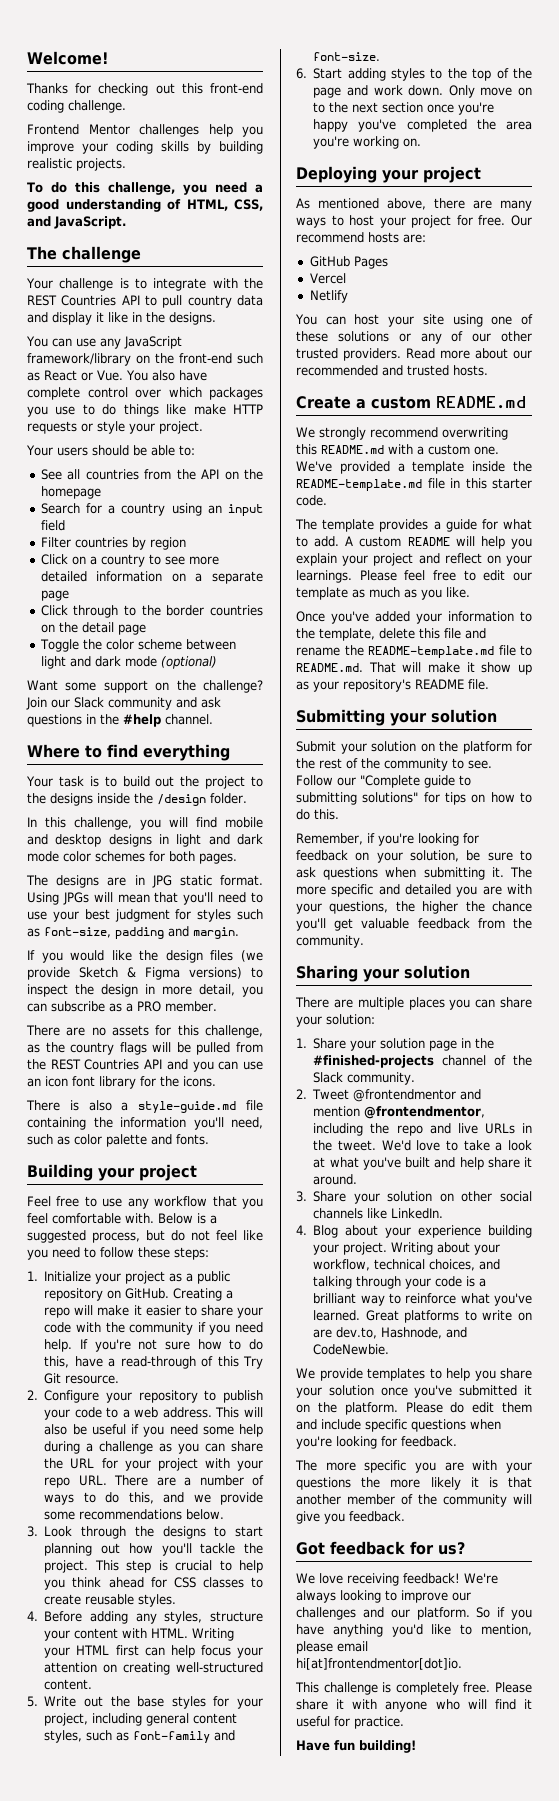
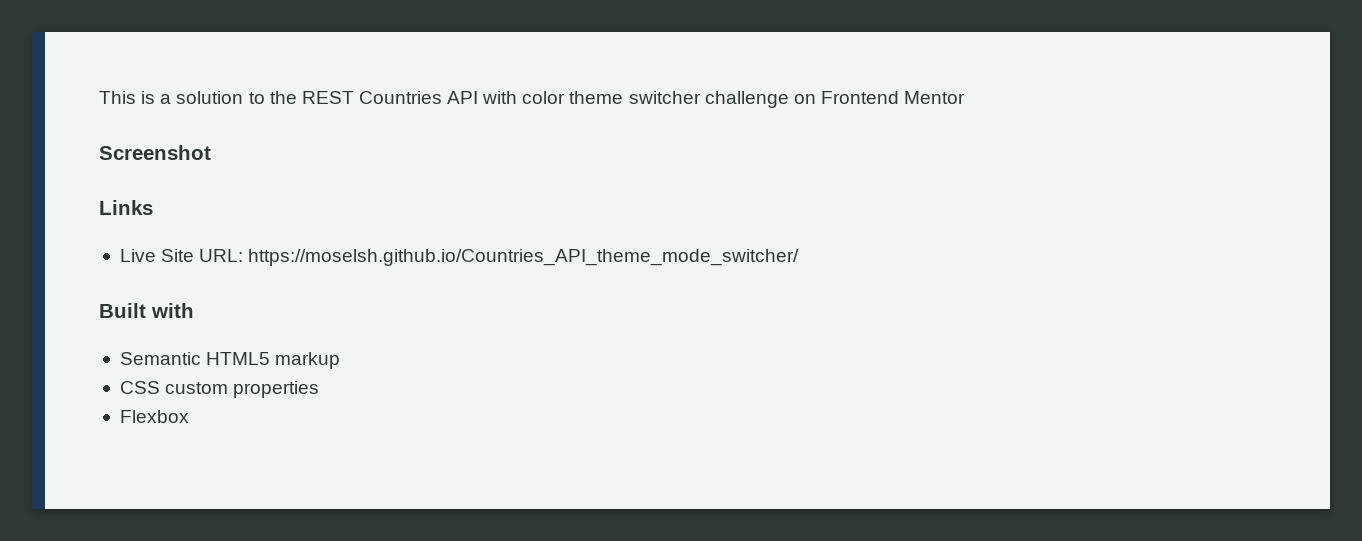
[27,51,109,65] [26,83,263,96] [27,100,126,113] [27,124,263,137] [27,141,263,154] [27,158,126,171] [27,182,263,195] [27,199,263,212] [27,216,126,229] [27,246,141,263] [26,278,263,291] [27,295,263,308] [27,312,216,325] [26,336,182,349] [27,353,263,366] [27,370,207,381] [27,387,263,400] [27,404,263,417] [27,421,203,434] [26,445,195,456] [40,469,263,480] [40,486,101,499] [40,503,263,516] [40,520,65,531] [40,537,186,550] [40,554,219,567] [40,571,263,584] [40,590,69,601] [40,605,263,618] [40,622,146,635] [39,639,236,652] [40,656,217,669] [27,680,263,693] [26,697,221,710] [27,714,213,727] [27,744,230,761] [26,776,263,789] [27,793,247,806] [27,817,263,830] [27,834,263,847] [27,851,237,864] [26,875,263,888] [27,892,263,905] [27,909,263,922] [27,926,239,939] [27,950,263,963] [27,967,263,980] [27,984,263,997] [27,1001,217,1012] [26,1025,263,1038] [27,1042,263,1055] [27,1059,263,1072] [27,1076,216,1089] [26,1100,263,1113] [27,1117,263,1130] [27,1134,209,1147] [27,1164,197,1181] [27,1196,263,1209] [27,1213,217,1224] [27,1230,263,1243] [27,1247,209,1260] [27,1271,231,1284] [44,1288,234,1301] [44,1305,263,1318] [44,1322,263,1335] [44,1339,263,1352] [44,1356,264,1369] [44,1373,120,1384] [27,1390,263,1403] [44,1407,263,1420] [44,1424,263,1437] [44,1441,263,1454] [44,1458,263,1471] [44,1475,264,1488] [44,1492,263,1505] [44,1509,225,1520] [27,1526,263,1539] [44,1543,263,1556] [44,1560,263,1573] [44,1577,263,1590] [44,1594,177,1607] [27,1611,263,1624] [44,1628,235,1641] [44,1645,263,1658] [44,1662,263,1675] [44,1679,93,1690] [27,1696,263,1709] [44,1713,238,1726] [44,1730,236,1743] [313,52,381,61] [296,68,532,81] [313,85,532,98] [313,102,495,115] [313,119,532,132] [313,136,422,149] [296,166,481,183] [296,198,532,211] [296,215,532,228] [296,232,426,243] [309,256,388,269] [309,273,346,284] [309,290,348,303] [295,314,533,327] [296,331,532,344] [296,348,532,361] [296,365,488,376] [296,396,526,409] [296,427,508,440] [296,444,499,455] [296,461,532,474] [296,478,532,491] [296,495,327,506] [295,519,532,532] [296,536,532,549] [296,553,532,566] [296,570,532,583] [296,587,470,600] [296,611,532,624] [296,628,486,641] [296,645,532,658] [296,662,532,675] [296,679,489,692] [296,709,497,726] [296,741,532,754] [296,758,492,771] [296,775,471,788] [296,792,532,805] [296,809,339,820] [296,833,479,846] [296,850,532,863] [296,867,532,880] [296,884,532,897] [296,901,532,914] [296,918,532,931] [296,935,364,948] [296,965,470,982] [295,997,532,1010] [296,1014,375,1027] [296,1038,495,1051] [313,1055,532,1068] [313,1072,416,1085] [296,1089,482,1102] [313,1106,486,1119] [313,1123,532,1136] [313,1140,532,1151] [313,1157,532,1170] [313,1174,358,1185] [296,1191,532,1204] [313,1208,444,1219] [296,1225,532,1238] [313,1242,501,1255] [313,1259,501,1271] [313,1276,487,1289] [313,1293,532,1306] [313,1310,532,1323] [313,1327,468,1339] [313,1344,390,1355] [296,1368,532,1381] [296,1385,532,1398] [296,1402,532,1415] [296,1419,501,1432] [296,1436,457,1449] [295,1460,532,1473] [296,1477,532,1490] [296,1494,532,1507] [296,1511,405,1524] [296,1541,465,1555] [296,1573,498,1586] [296,1590,471,1603] [296,1607,532,1620] [296,1624,532,1637] [296,1641,368,1654] [296,1658,462,1670] [295,1682,532,1695] [296,1699,532,1712] [296,1716,404,1729] [296,1740,416,1753] Welcome! // Thanks for checking out this front-end coding challenge. // Frontend Mentor challenges help you improve your coding skills by building realistic projects. // To do this challenge, you need a good understanding of HTML, CSS, and JavaScript. // The challenge // Your challenge is to integrate with the REST Countries API to pull country data and display it like in the designs. // You can use any JavaScript framework/library on the front-end such as React or Vue. You also have complete control over which packages you use to do things like make HTTP requests or style your project. // Your users should be able to: // See all countries from the API on the homepage // Search for a country using an input field // Filter countries by region // Click on a country to see more detailed information on a separate page // Click through to the border countries on the detail page // Toggle the color scheme between light and dark mode (optional) // Want some support on the challenge? Join our Slack community and ask questions in the #help channel. // Where to find everything // Your task is to build out the project to the designs inside the /design folder. // In this challenge, you will find mobile and desktop designs in light and dark mode color schemes for both pages. // The designs are in JPG static format. Using JPGs will mean that you'll need to use your best judgment for styles such as font-size, padding and margin. // If you would like the design files (we provide Sketch & Figma versions) to inspect the design in more detail, you can subscribe as a PRO member. // There are no assets for this challenge, as the country flags will be pulled from the REST Countries API and you can use an icon font library for the icons. // There is also a style-guide.md file containing the information you'll need, such as color palette and fonts. // Building your project // Feel free to use any workflow that you feel comfortable with. Below is a suggested process, but do not feel like you need to follow these steps: // 1. Initialize your project as a public repository on GitHub. Creating a repo will make it easier to share your code with the community if you need help. If you're not sure how to do this, have a read-through of this Try Git resource. // 2. Configure your repository to publish your code to a web address. This will also be useful if you need some help during a challenge as you can share the URL for your project with your repo URL. There are a number of ways to do this, and we provide some recommendations below. // 3. Look through the designs to start planning out how you'll tackle the project. This step is crucial to help you think ahead for CSS classes to create reusable styles. // 4. Before adding any styles, structure your content with HTML. Writing your HTML first can help focus your attention on creating well-structured content. // 5. Write out the base styles for your project, including general content styles, such as font-family and font-size. // 6. Start adding styles to the top of the page and work down. Only move on to the next section once you're happy you've completed the area you're working on. // Deploying your project // As mentioned above, there are many ways to host your project for free. Our recommend hosts are: // GitHub Pages // Vercel // Netlify // You can host your site using one of these solutions or any of our other trusted providers. Read more about our recommended and trusted hosts. // Create a custom README.md // We strongly recommend overwriting this README.md with a custom one. We've provided a template inside the README-template.md file in this starter code. // The template provides a guide for what to add. A custom README will help you explain your project and reflect on your learnings. Please feel free to edit our template as much as you like. // Once you've added your information to the template, delete this file and rename the README-template.md file to README.md. That will make it show up as your repository's README file. // Submitting your solution // Submit your solution on the platform for the rest of the community to see. Follow our "Complete guide to submitting solutions" for tips on how to do this. // Remember, if you're looking for feedback on your solution, be sure to ask questions when submitting it. The more specific and detailed you are with your questions, the higher the chance you'll get valuable feedback from the community. // Sharing your solution // There are multiple places you can share your solution: // 1. Share your solution page in the #finished-projects channel of the Slack community. // 2. Tweet @frontendmentor and mention @frontendmentor, including the repo and live URLs in the tweet. We'd love to take a look at what you've built and help share it around. // 3. Share your solution on other social channels like LinkedIn. // 4. Blog about your experience building your project. Writing about your workflow, technical choices, and talking through your code is a brilliant way to reinforce what you've learned. Great platforms to write on are dev.to, Hashnode, and CodeNewbie. // We provide templates to help you share your solution once you've submitted it on the platform. Please do edit them and include specific questions when you're looking for feedback. // The more specific you are with your questions the more likely it is that another member of the community will give you feedback. // Got feedback for us? // We love receiving feedback! We're always looking to improve our challenges and our platform. So if you have anything you'd like to mention, please email hi[at]frontendmentor[dot]io. // This challenge is completely free. Please share it with anyone who will find it useful for practice. // Have fun building! -> [99,91,966,108] [99,145,211,160] [99,200,153,215] [119,249,800,266] [99,303,194,318] [119,352,341,369] [119,381,320,398] [119,410,189,423] This is a solution to the REST Countries API with color theme switcher challenge on Frontend Mentor // Screenshot // Links // Live Site URL: https://moselsh.github.io/Countries_API_theme_mode_switcher/ // Built with // Semantic HTML5 markup // CSS custom properties // Flexbox

